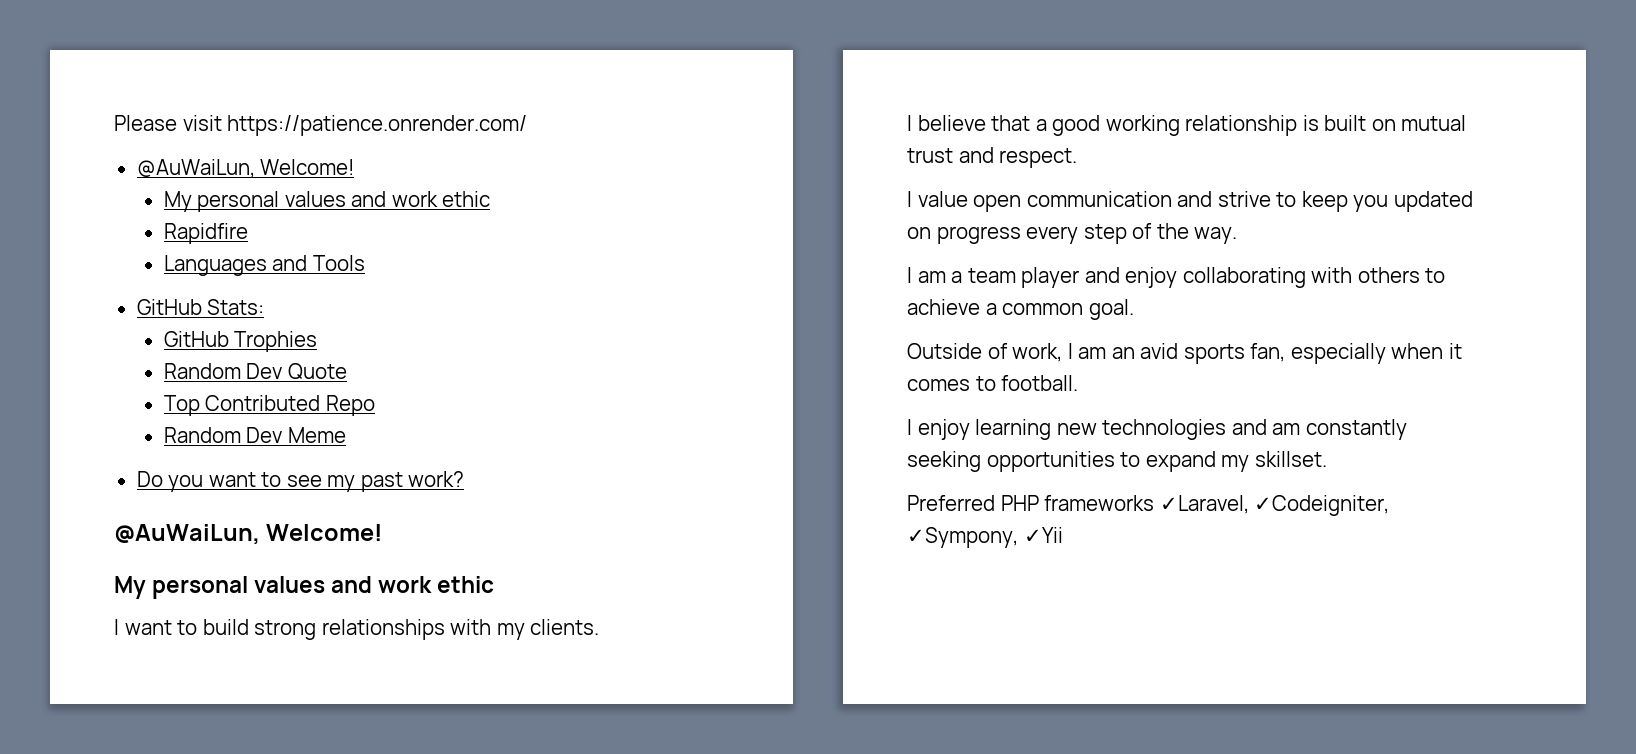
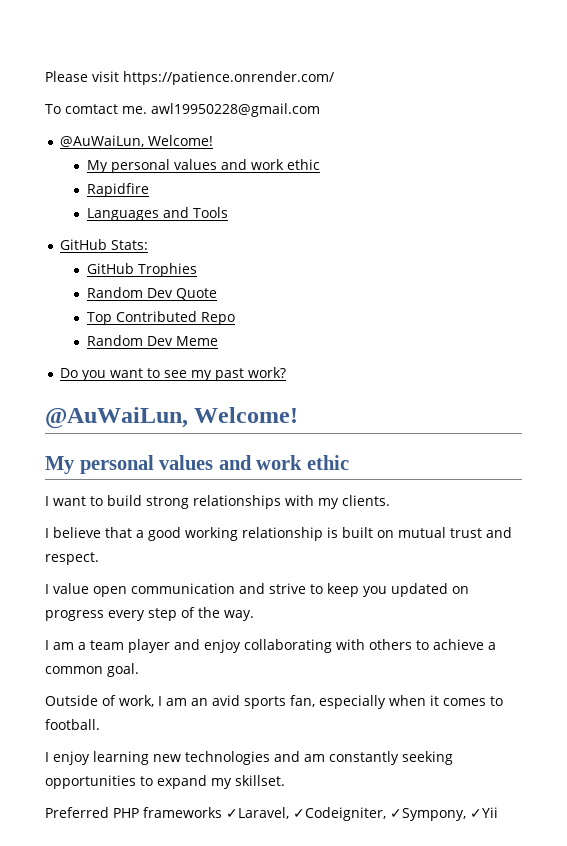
(528, 125) none -> [45,103,320,117] // To comtact me. awl19950228@gmail.com

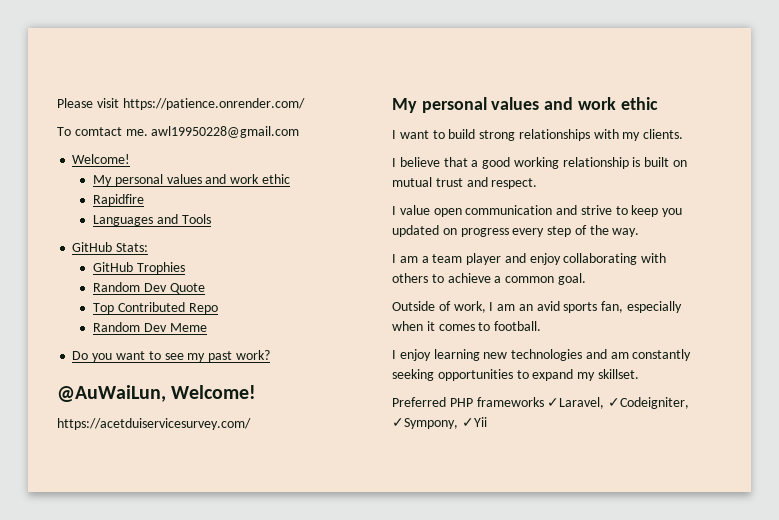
[60,135,145,147] @AuWaiLun, -> (300, 132) none
(299, 415) none -> [57,418,251,430] // https://acetduiservicesurvey.com/

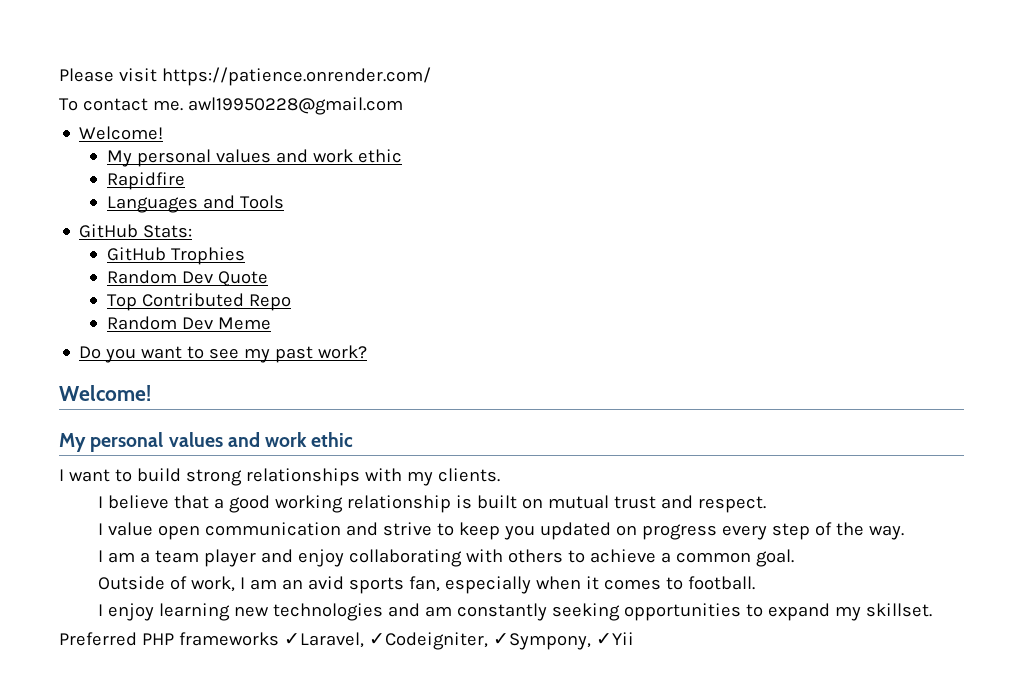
[74,127,122,136] comtact -> [82,98,148,111] contact
[57,385,257,402] [57,418,251,430] @AuWaiLun, Welcome! // https://acetduiservicesurvey.com/ -> [59,385,151,401] Welcome!

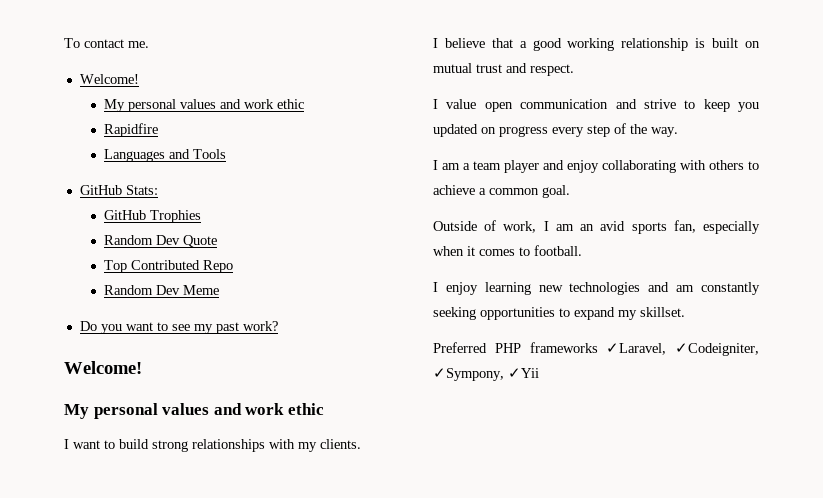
[59,67,431,86] Please visit https://patience.onrender.com/ // -> (64, 43) none
[187,97,403,115] awl19950228@gmail.com -> (149, 44) none

